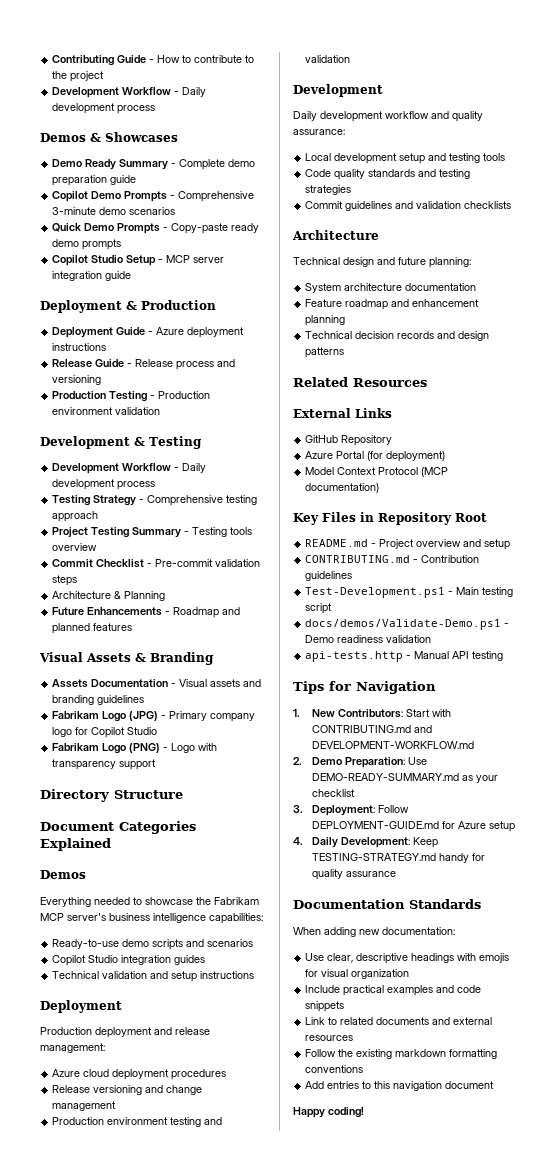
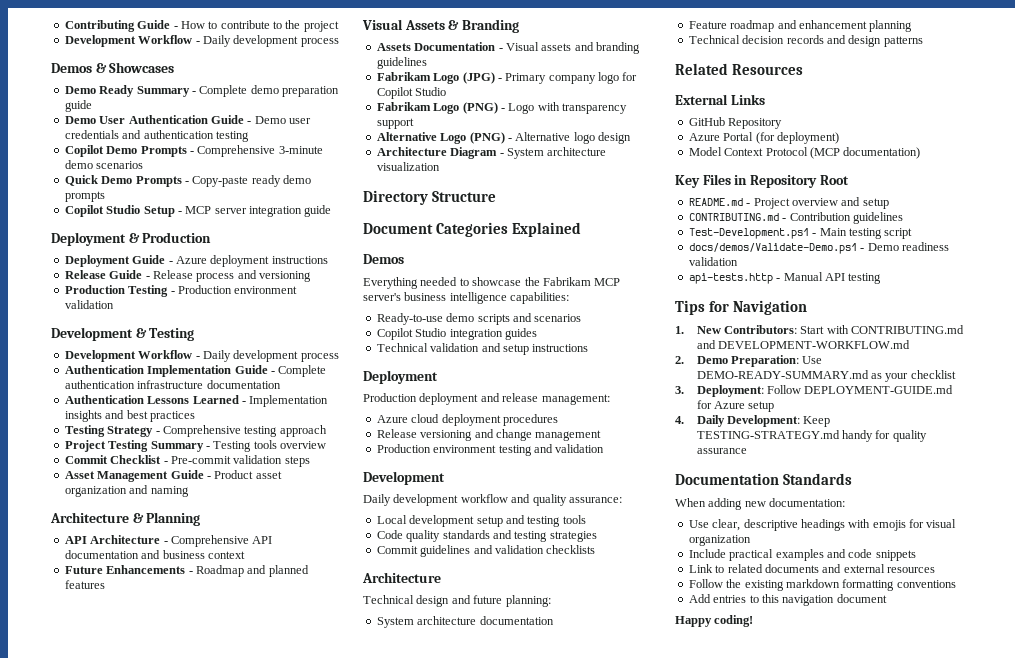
(137, 180) none -> [64,115,311,124] [64,130,249,142] // Demo User Authentication Guide - Demo user credentials and authentication testing
(156, 485) none -> [64,365,327,377] [64,380,281,389] [64,395,329,407] [64,410,195,422] // Authentication Implementation Guide - Complete authentication infrastructure documentation // Authentication Lessons Learned - Implementation insights and best practices
[52,591,166,601] Architecture & Planning -> [64,470,282,482] [64,485,189,497] [50,512,201,526] [64,535,273,547] [64,550,245,559] Asset Management Guide - Product asset organization and naming // Architecture & Planning // API Architecture - Comprehensive API documentation and business context
(157, 764) none -> [376,132,631,144] [376,147,607,159] [376,162,440,171] // Alternative Logo (PNG) - Alternative logo design // Architecture Diagram - System architecture visualization

